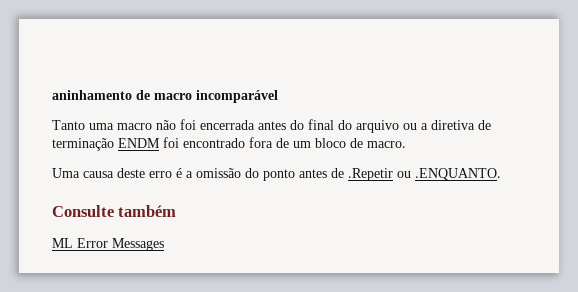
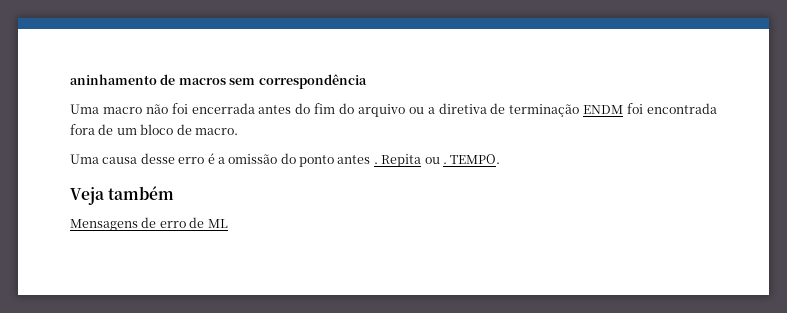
[154,90,278,103] [52,120,114,130] macro incomparável // Tanto uma -> [178,74,367,89] [70,104,99,114] macros sem correspondência // Uma
[308,119,334,130] final -> [314,103,336,114] fim
[183,138,245,148] encontrado -> [646,103,717,114] encontrada
[117,168,145,178] deste -> [140,153,175,164] desse
[331,168,501,181] [52,205,177,217] [52,238,164,251] de .Repetir ou .ENQUANTO. // Consulte também // ML Error Messages -> [373,154,501,167] [70,186,175,205] [70,217,228,231] . Repita ou . TEMPO. // Veja também // Mensagens de erro de ML

